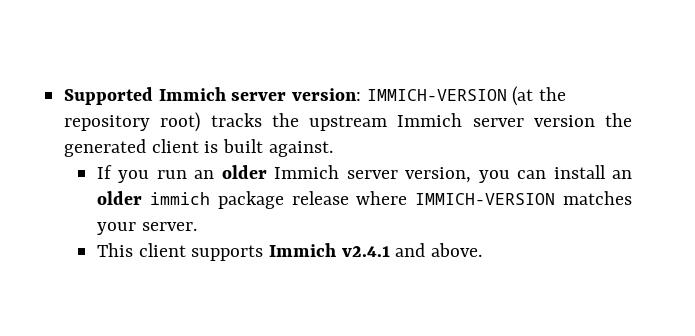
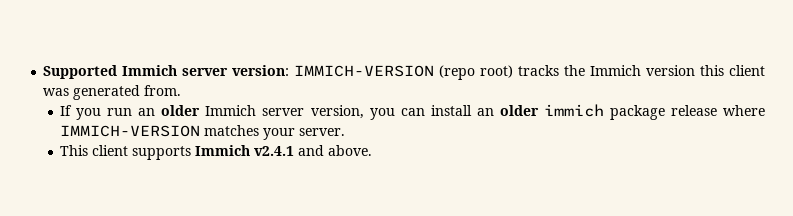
[512,86,567,106] [64,112,632,132] [64,139,333,157] (at the repository root) tracks the upstream Immich server version the generated client is built against. -> [439,65,766,80] [43,85,182,100] (repo root) tracks the Immich version this client was generated from.

